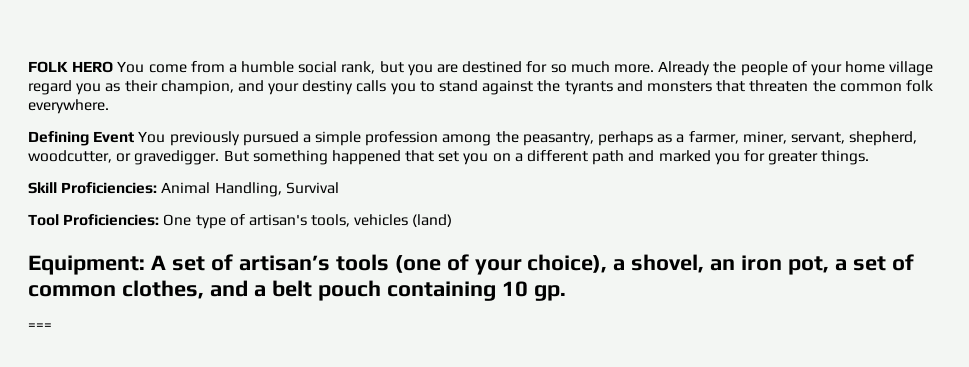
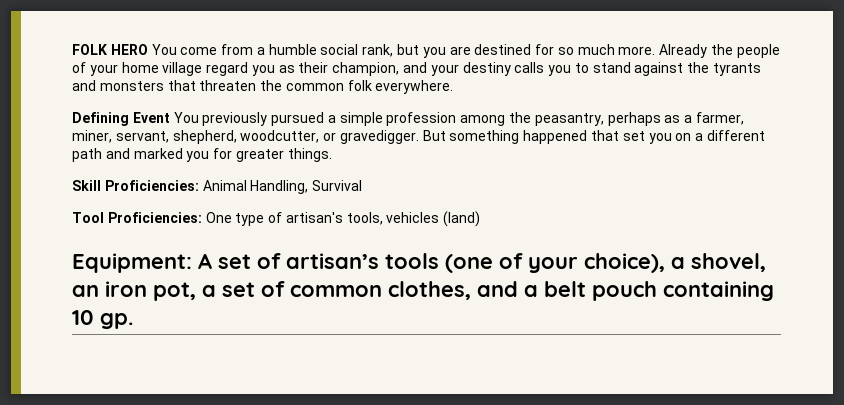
[28,323,52,330] // === -> (133, 321) none

